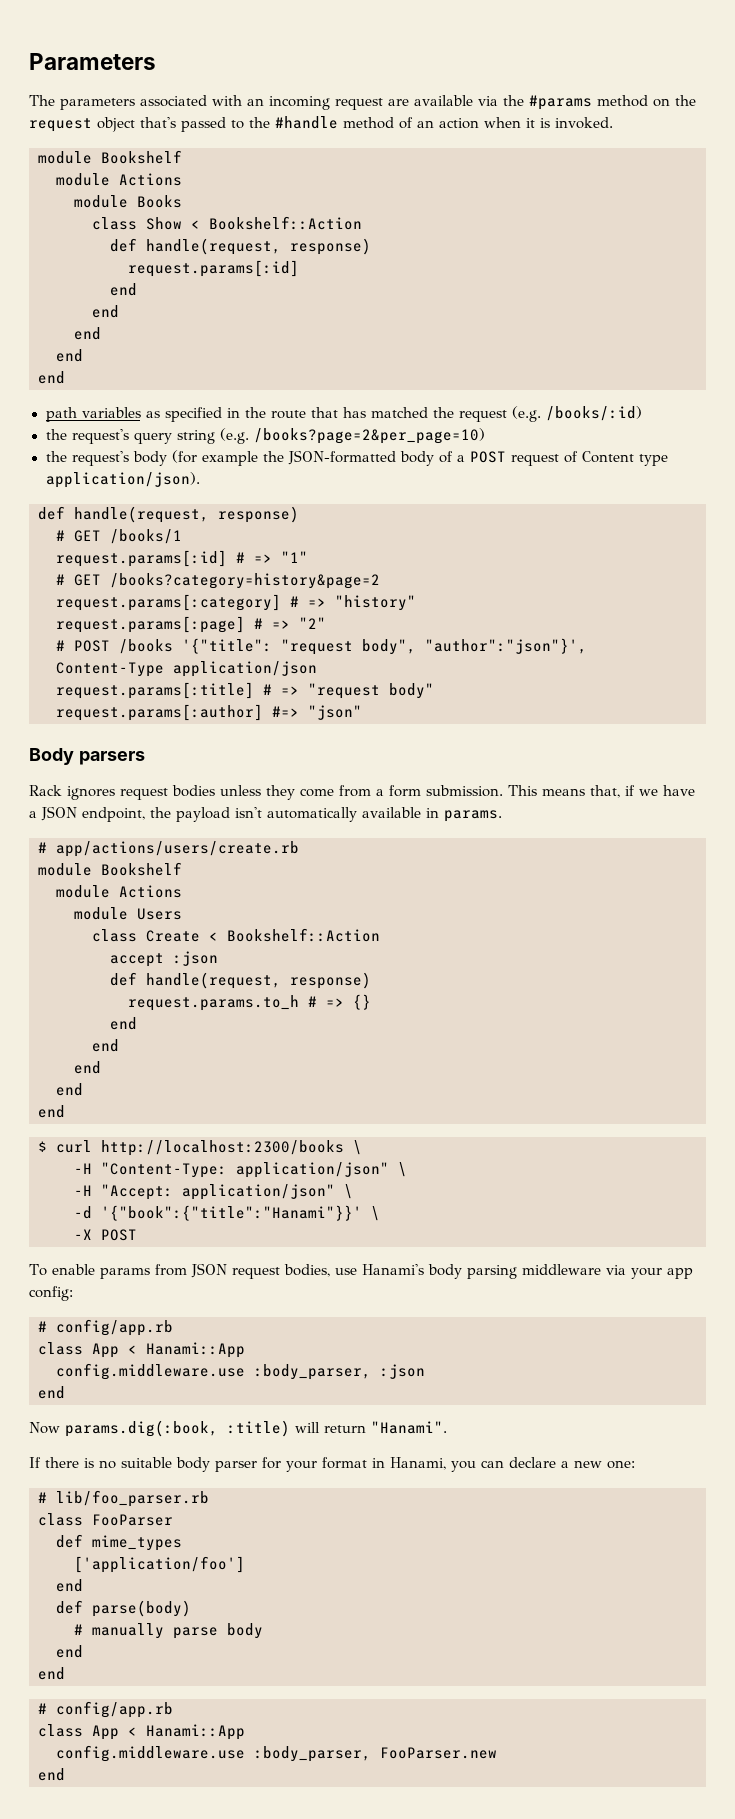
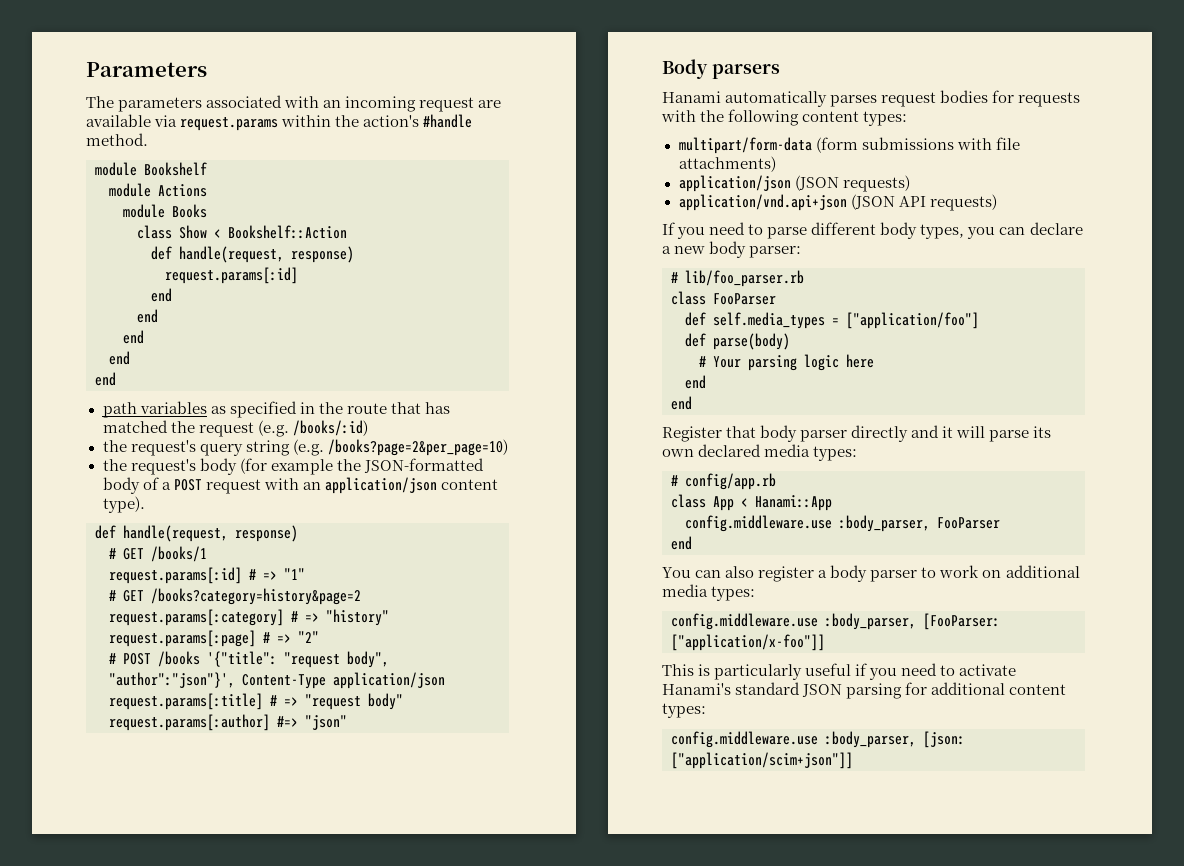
[503,95,696,110] [29,116,613,132] the #params method on the request object that's passed to the #handle method of an action when it is invoked. -> [180,114,473,131] [86,133,148,146] request.params within the action's #handle method.
[563,451,668,466] [45,472,200,488] of Content type application/json). -> [263,477,498,494] [102,496,145,513] with an application/json content type).
[29,785,695,800] [29,806,502,822] [38,841,299,857] [38,862,182,876] [56,885,182,898] [74,907,182,920] [92,928,380,942] [110,951,218,967] [110,972,371,989] [128,994,371,1011] [110,1017,137,1030] [92,1039,119,1052] [74,1061,101,1074] [56,1083,83,1096] [38,1105,65,1118] [38,1140,362,1156] [74,1162,407,1178] [74,1184,353,1200] [74,1205,380,1221] [74,1229,137,1241] [29,1263,693,1279] [29,1286,73,1301] [38,1319,173,1336] [38,1342,245,1358] [56,1363,425,1380] [38,1386,65,1399] [29,1420,447,1437] [29,1457,635,1472] [38,1490,209,1507] [38,1513,173,1526] [56,1534,182,1551] [74,1556,245,1573] [56,1579,83,1592] [56,1600,191,1617] [74,1623,263,1639] [56,1645,83,1658] [38,1667,65,1680] [38,1701,173,1718] [38,1724,245,1740] [56,1745,497,1762] [38,1768,65,1781] Rack ignores request bodies unless they come from a form submission. This means that, if we have a JSON endpoint, the payload isn't automatically available in params. // # app/actions/users/create.rb // module Bookshelf // module Actions // module Users // class Create < Bookshelf::Action // accept :json // def handle(request, response) // request.params.to_h # => {} // end // end // end // end // end // $ curl http://localhost:2300/books \ // -H "Content-Type: application/json" \ // -H "Accept: application/json" \ // -d '{"book":{"title":"Hanami"}}' \ // -X POST // To enable params from JSON request bodies, use Hanami's body parsing middleware via your app config: // # config/app.rb // class App < Hanami::App // config.middleware.use :body_parser, :json // end // Now params.dig(:book, :title) will return "Hanami". // If there is no suitable body parser for your format in Hanami, you can declare a new one: // # lib/foo_parser.rb // class FooParser // def mime_types // ['application/foo'] // end // def parse(body) // # manually parse body // end // end // # config/app.rb // class App < Hanami::App // config.middleware.use :body_parser, FooParser.new // end -> [662,90,1081,107] [661,109,908,126] [678,137,1020,154] [678,156,776,172] [678,175,910,192] [678,194,997,211] [662,222,1083,239] [662,241,802,258] [671,270,804,287] [671,291,776,305] [685,312,979,329] [685,333,790,350] [699,354,874,371] [685,375,706,389] [671,396,692,410] [662,425,1052,442] [662,444,858,461] [671,473,776,490] [671,494,832,511] [685,515,1000,532] [671,536,692,550] [662,565,1080,582] [662,584,756,601] [671,613,1000,630] [671,634,825,651] [662,663,1017,680] [662,682,1067,699] [662,703,706,718] [671,731,965,748] [671,752,853,769] Hanami automatically parses request bodies for requests with the following content types: // multipart/form-data (form submissions with file attachments) // application/json (JSON requests) // application/vnd.api+json (JSON API requests) // If you need to parse different body types, you can declare a new body parser: // # lib/foo_parser.rb // class FooParser // def self.media_types = ["application/foo"] // def parse(body) // # Your parsing logic here // end // end // Register that body parser directly and it will parse its own declared media types: // # config/app.rb // class App < Hanami::App // config.middleware.use :body_parser, FooParser // end // You can also register a body parser to work on additional media types: // config.middleware.use :body_parser, [FooParser: ["application/x-foo"]] // This is particularly useful if you need to activate Hanami's standard JSON parsing for additional content types: // config.middleware.use :body_parser, [json: ["application/scim+json"]]

